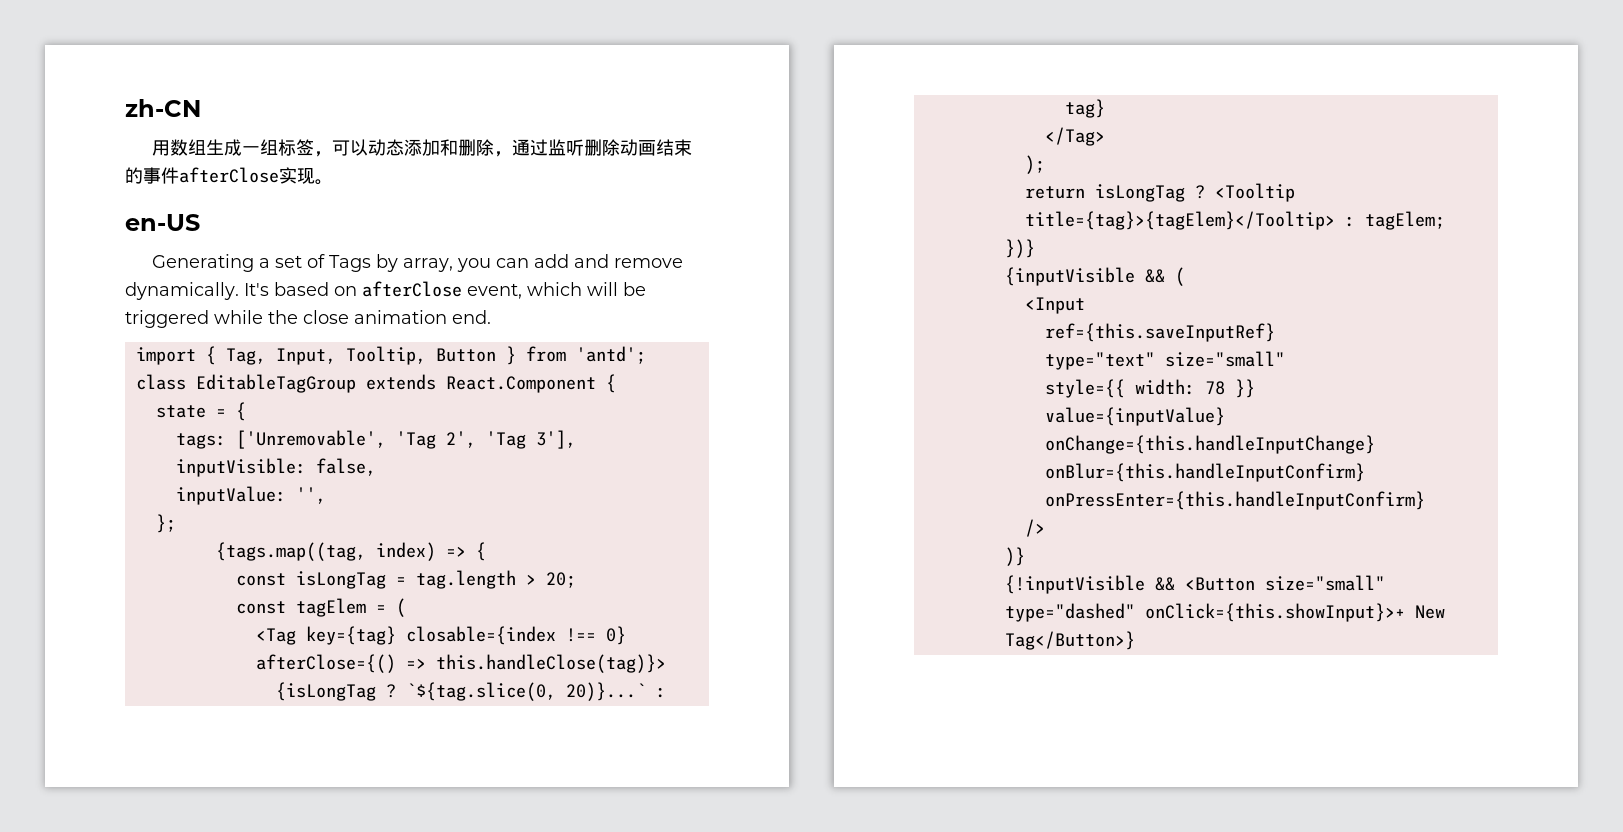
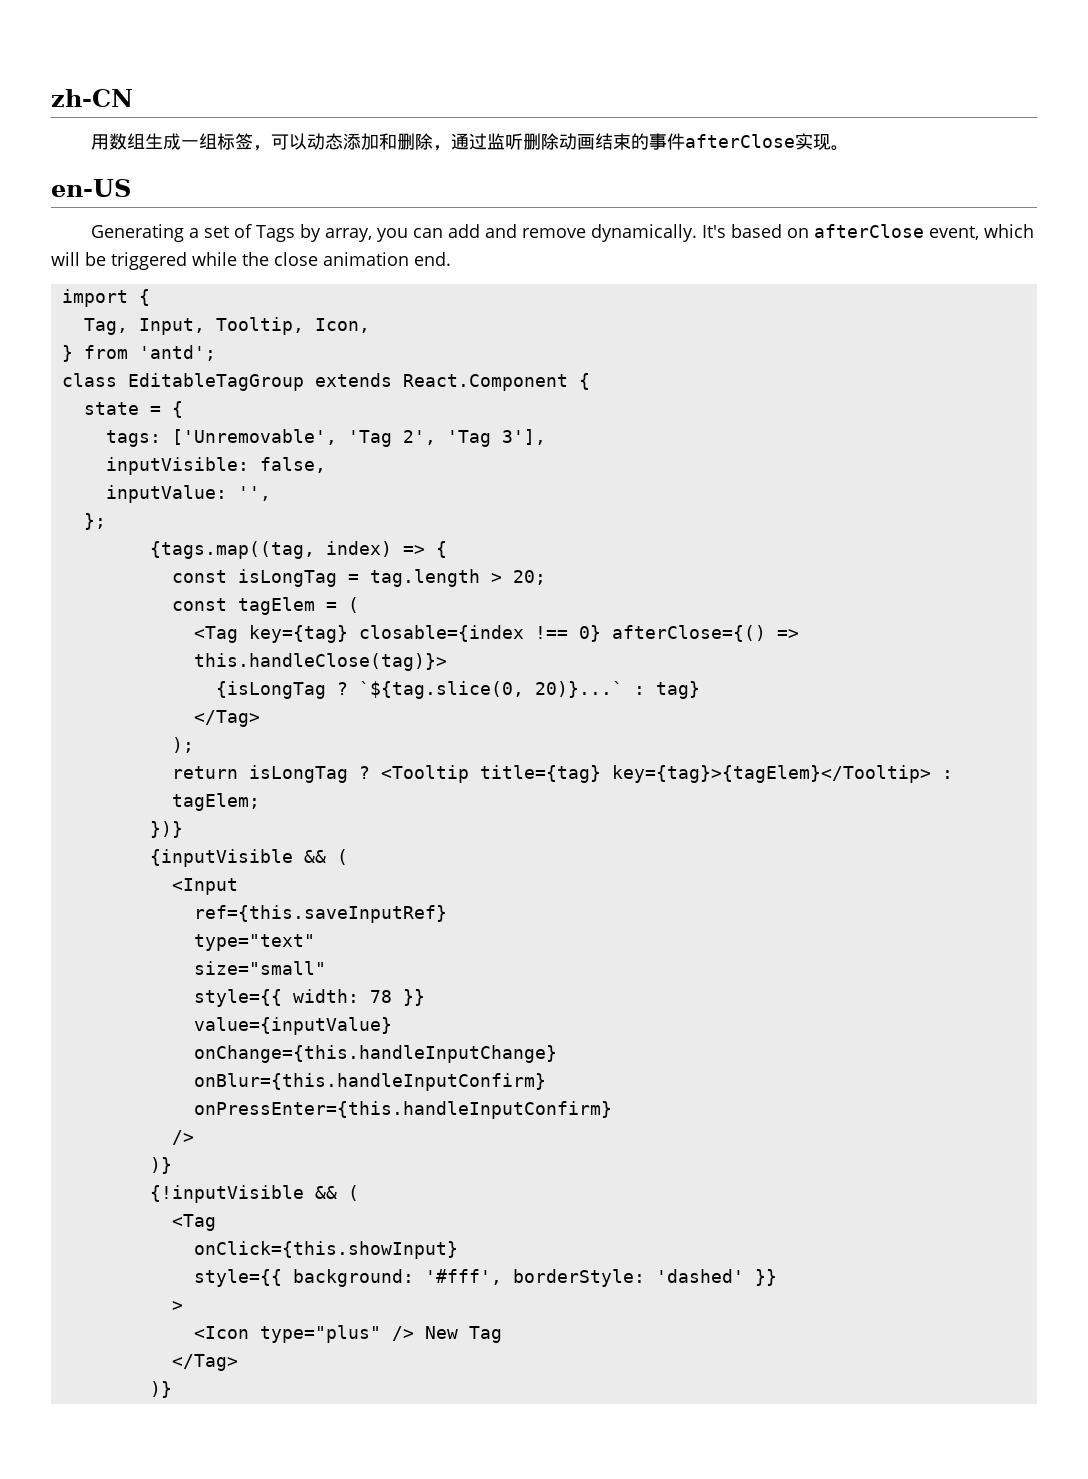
(216, 355) none -> (150, 297) //
[435,348,496,362] Button -> [314,318,370,333] Icon, //
[1024,211,1335,230] title={tag}>{tagElem}</Tooltip> -> [479,765,931,783] title={tag} key={tag}>{tagElem}</Tooltip>
(1155, 361) none -> (315, 942) //
[1184,575,1385,591] [1004,603,1445,622] [1004,631,1135,650] <Button size="small" type="dashed" onClick={this.showInput}>+ New Tag</Button>} -> [347,1185,359,1201] [171,1214,216,1231] [193,1241,458,1259] [193,1269,777,1287] [171,1301,183,1311] [193,1325,502,1343] [171,1354,238,1371] [149,1381,172,1398] ( // <Tag // onClick={this.showInput} // style={{ background: '#fff', borderStyle: 'dashed' }} // > // <Icon type="plus" /> New Tag // </Tag> // )}

